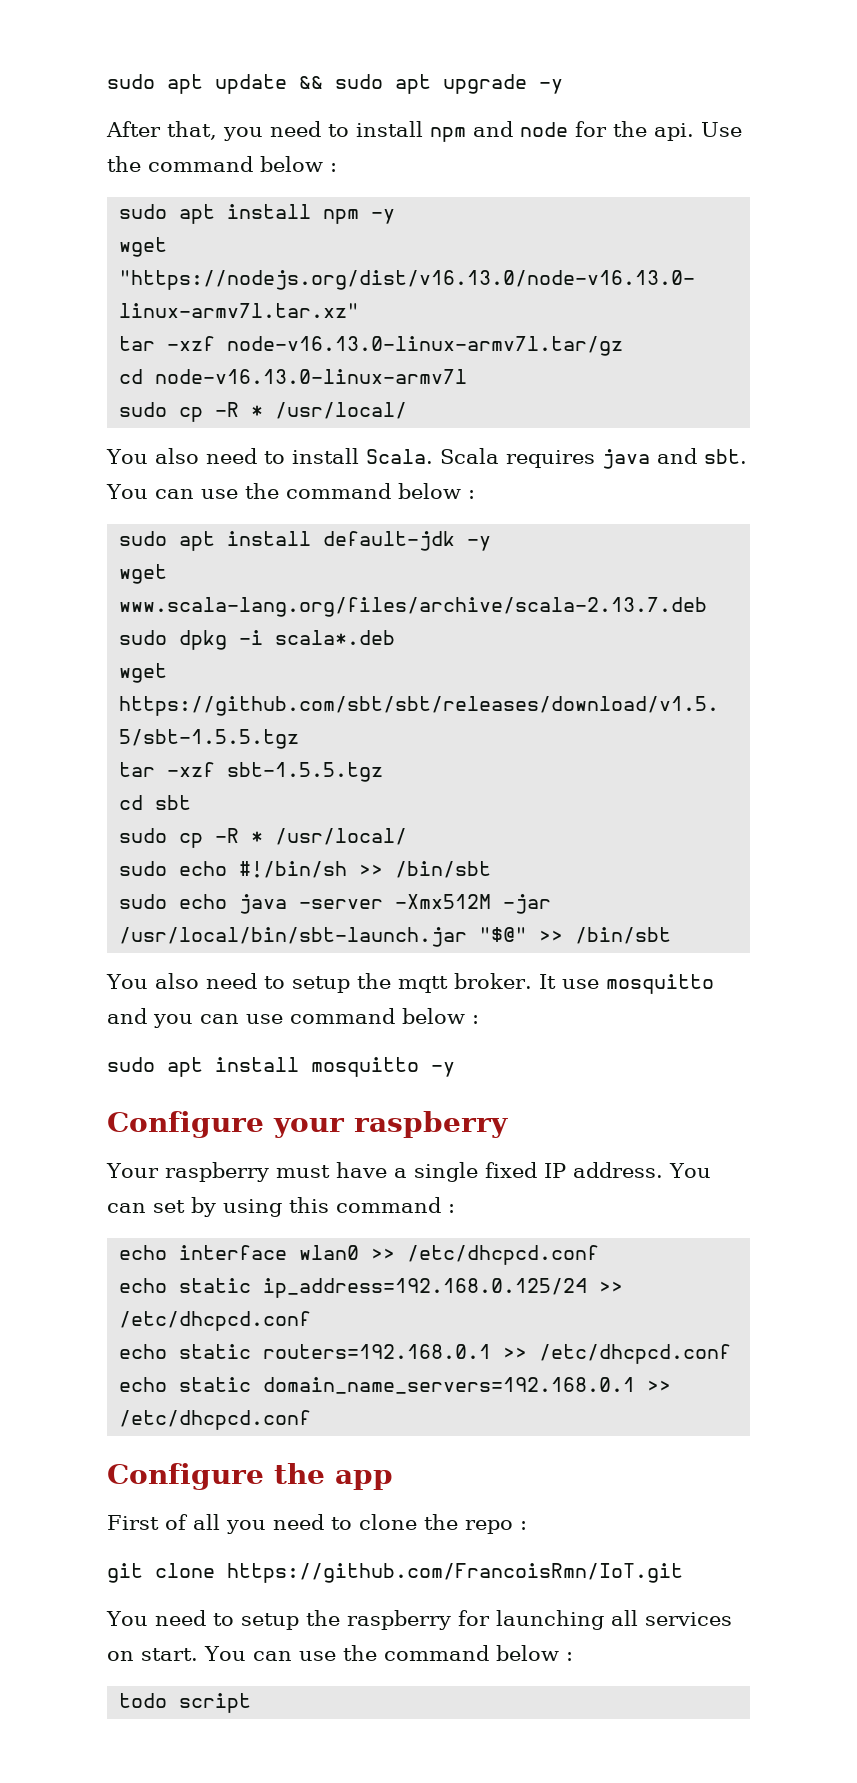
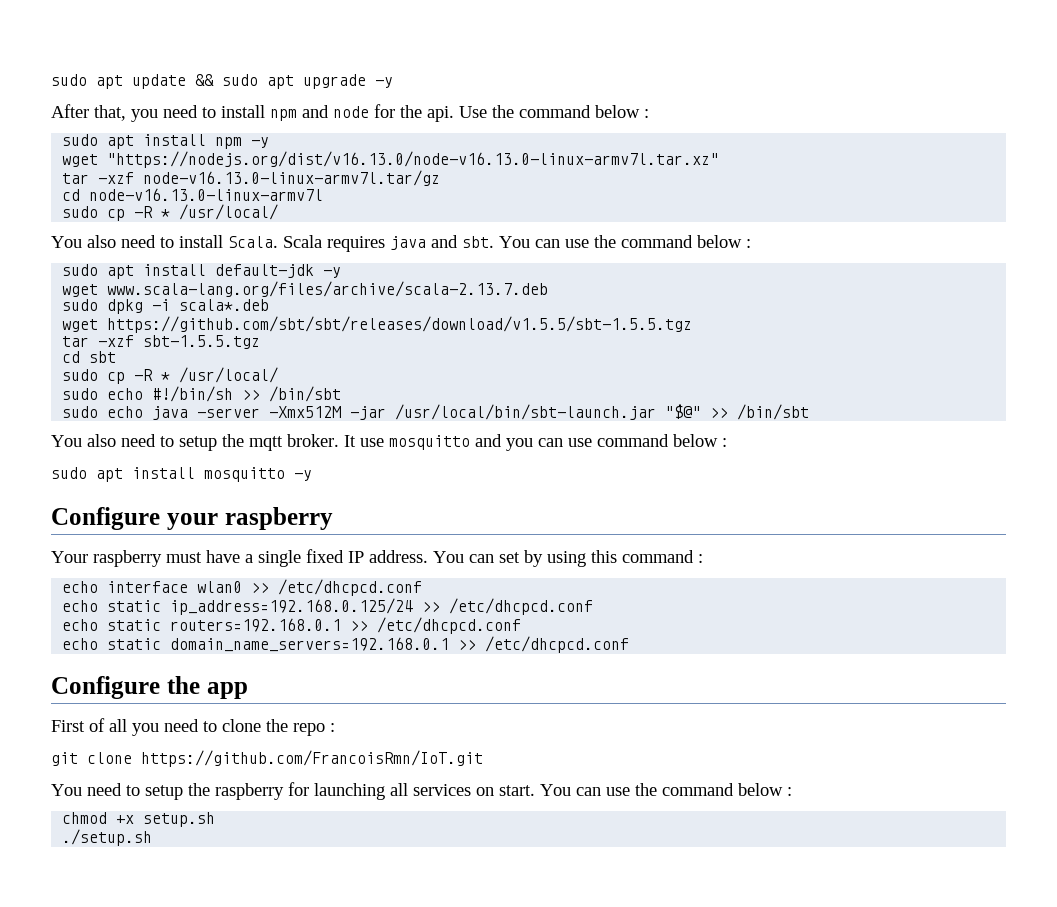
[119,1693,252,1713] todo script -> [62,812,216,827] [62,829,153,846] chmod +x setup.sh // ./setup.sh

